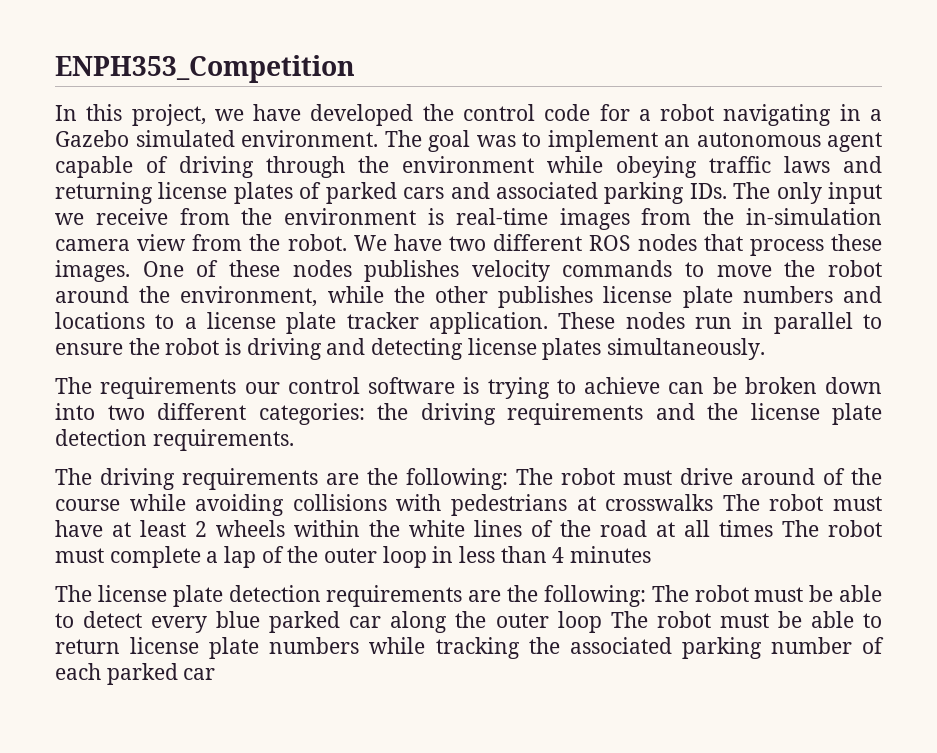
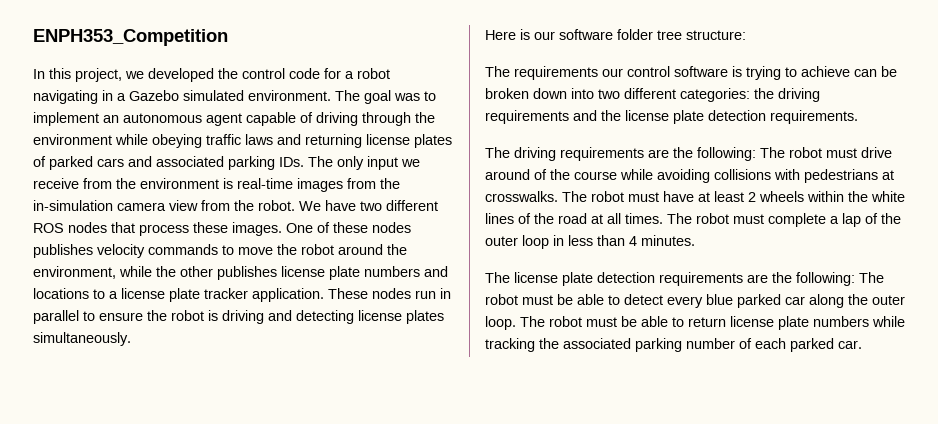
[253,104,302,121] have -> (144, 75) none
(766, 349) none -> [485,29,746,40] // Here is our software folder tree structure:
[605,494,714,511] crosswalks -> [485,191,558,202] crosswalks.
[719,520,773,537] times -> [625,213,663,224] times.
[570,546,652,563] minutes -> [641,235,695,246] minutes.
[557,611,602,633] loop -> [485,316,516,330] loop.
[183,668,216,680] car -> [838,340,862,349] car.

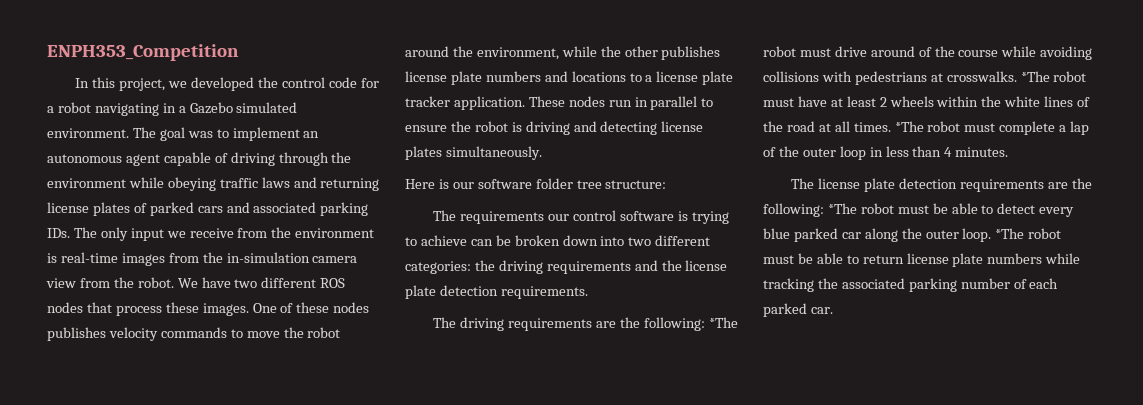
[760,147,785,158] The -> [708,317,738,328] *The
[562,191,587,202] The -> [1020,71,1050,82] *The
[667,213,692,224] The -> [894,121,924,132] *The
[859,272,884,283] The -> [827,203,857,214] *The
[520,316,545,327] The -> [995,228,1025,239] *The

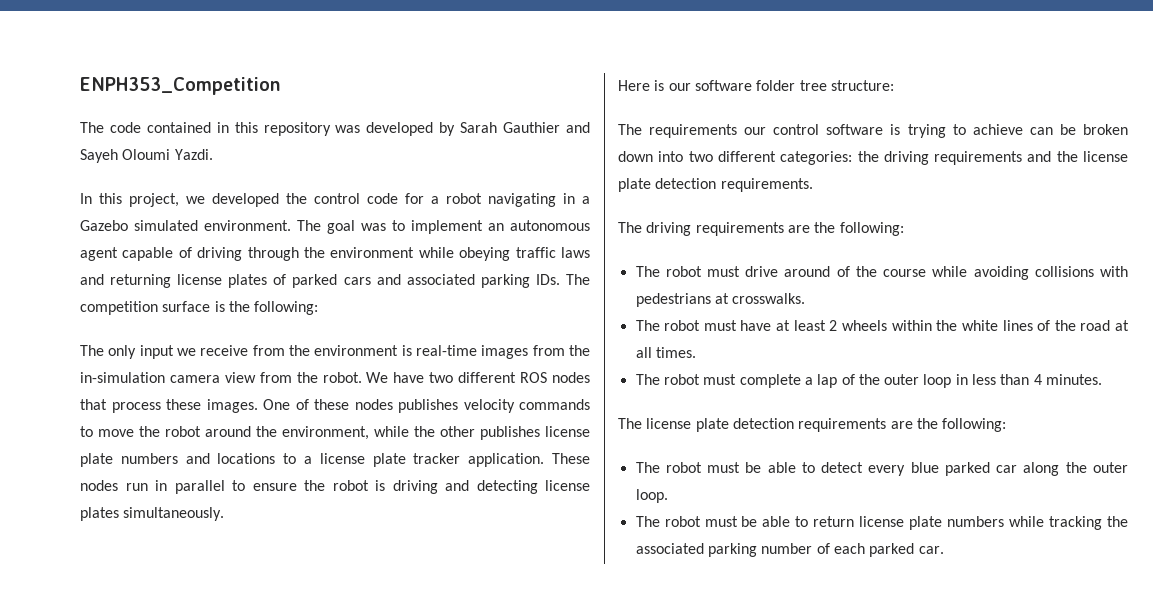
(239, 52) none -> [80,122,591,136] [80,149,213,163] // The code contained in this repository was developed by Sarah Gauthier and Sayeh Oloumi Yazdi.
(97, 232) none -> [80,301,319,315] [80,345,104,356] competition surface is the following: // The
[708,317,738,328] *The -> [635,266,660,277] // The
[1020,71,1050,82] *The -> [635,320,660,331] // The
[894,121,924,132] *The -> [635,374,660,385] // The
[827,203,857,214] *The -> [635,462,660,473] // The
[995,228,1025,239] *The -> [635,516,660,527] // The

